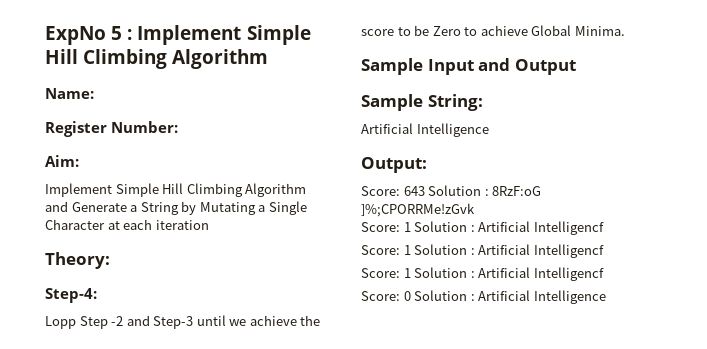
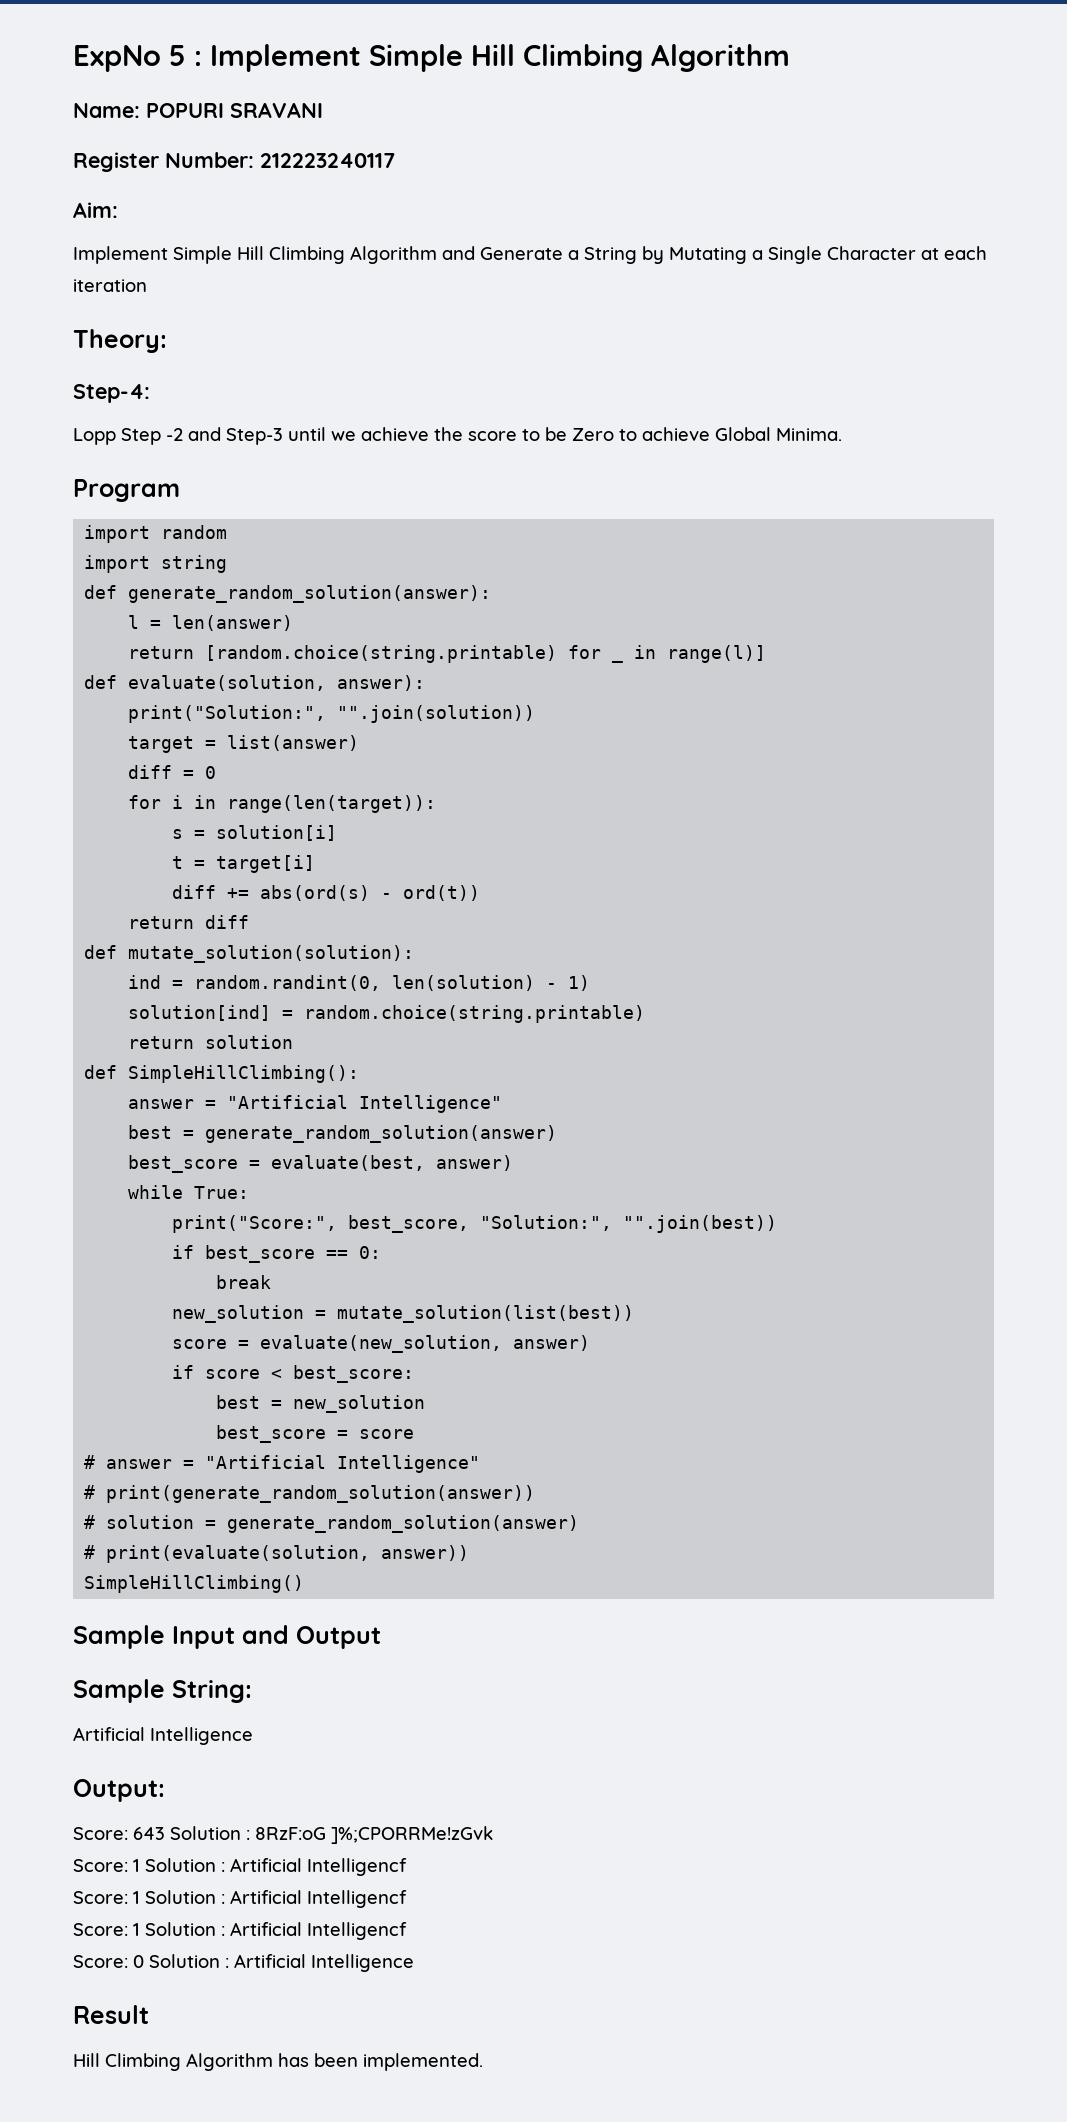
(94, 93) none -> [146,102,323,118] POPURI SRAVANI
(179, 127) none -> [260,153,395,168] 212223240117
(625, 31) none -> [73,479,180,502] [84,525,228,543] [84,555,228,573] [84,585,492,603] [128,615,294,631] [128,645,602,663] [612,659,624,663] [634,645,767,663] [84,675,426,691] [128,705,536,723] [128,735,360,753] [128,765,217,779] [128,795,437,813] [172,825,338,841] [172,855,316,873] [172,885,481,901] [128,915,250,929] [84,945,415,963] [128,975,591,991] [128,1005,646,1023] [128,1035,294,1049] [84,1065,360,1083] [128,1095,503,1113] [128,1125,558,1143] [128,1155,514,1173] [128,1185,250,1199] [172,1215,778,1233] [172,1245,382,1263] [216,1275,272,1289] [172,1305,635,1323] [172,1335,591,1353] [172,1365,415,1383] [216,1395,426,1413] [216,1425,415,1443] [84,1455,481,1473] [84,1485,536,1503] [84,1515,580,1533] [84,1545,470,1563] [84,1575,305,1593] // Program // import random // import string // def generate_random_solution(answer): // l = len(answer) // return [random.choice(string.printable) for _ in range(l)] // def evaluate(solution, answer): // print("Solution:", "".join(solution)) // target = list(answer) // diff = 0 // for i in range(len(target)): // s = solution[i] // t = target[i] // diff += abs(ord(s) - ord(t)) // return diff // def mutate_solution(solution): // ind = random.randint(0, len(solution) - 1) // solution[ind] = random.choice(string.printable) // return solution // def SimpleHillClimbing(): // answer = "Artificial Intelligence" // best = generate_random_solution(answer) // best_score = evaluate(best, answer) // while True: // print("Score:", best_score, "Solution:", "".join(best)) // if best_score == 0: // break // new_solution = mutate_solution(list(best)) // score = evaluate(new_solution, answer) // if score < best_score: // best = new_solution // best_score = score // # answer = "Artificial Intelligence" // # print(generate_random_solution(answer)) // # solution = generate_random_solution(answer) // # print(evaluate(solution, answer)) // SimpleHillClimbing()
(606, 297) none -> [73,2005,149,2024] [73,2053,483,2071] // Result // Hill Climbing Algorithm has been implemented.

